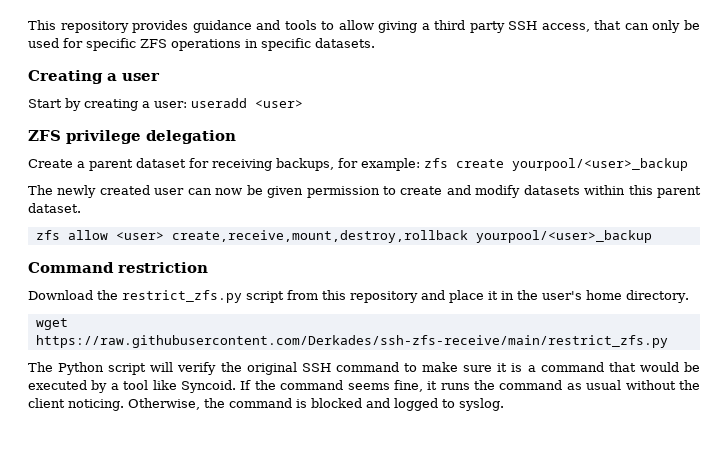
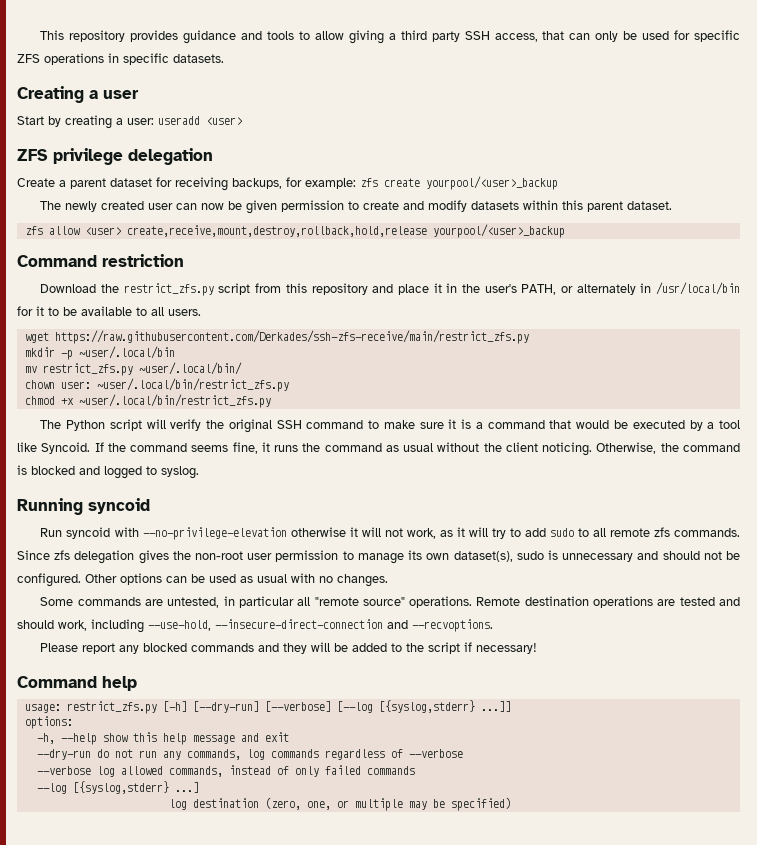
[171,230,468,243] create,receive,mount,destroy,rollback -> [126,225,427,237] create,receive,mount,destroy,rollback,hold,release
[586,290,689,303] [35,318,68,330] [35,335,668,348] home directory. // wget https://raw.githubusercontent.com/Derkades/ssh-zfs-receive/main/restrict_zfs.py -> [521,282,741,295] [17,306,201,316] [24,330,529,344] [24,346,175,360] [24,362,242,376] [24,378,289,392] [24,394,271,408] PATH, or alternately in /usr/local/bin for it to be available to all users. // wget https://raw.githubusercontent.com/Derkades/ssh-zfs-receive/main/restrict_zfs.py // mkdir -p ~user/.local/bin // mv restrict_zfs.py ~user/.local/bin/ // chown user: ~user/.local/bin/restrict_zfs.py // chmod +x ~user/.local/bin/restrict_zfs.py
(504, 404) none -> [17,498,150,515] [40,527,740,540] [17,550,741,564] [17,573,388,587] [40,596,741,608] [17,619,493,633] [40,642,538,654] [17,676,137,691] [24,700,511,714] [24,716,73,729] [36,732,289,745] [36,749,463,760] [36,765,415,777] [36,781,199,794] [168,797,511,811] // Running syncoid // Run syncoid with --no-privilege-elevation otherwise it will not work, as it will try to add sudo to all remote zfs commands. Since zfs delegation gives the non-root user permission to manage its own dataset(s), sudo is unnecessary and should not be configured. Other options can be used as usual with no changes. // Some commands are untested, in particular all "remote source" operations. Remote destination operations are tested and should work, including --use-hold, --insecure-direct-connection and --recvoptions. // Please report any blocked commands and they will be added to the script if necessary! // Command help // usage: restrict_zfs.py [-h] [--dry-run] [--verbose] [--log [{syslog,stderr} ...]] // options: // -h, --help show this help message and exit // --dry-run do not run any commands, log commands regardless of --verbose // --verbose log allowed commands, instead of only failed commands // --log [{syslog,stderr} ...] // log destination (zero, one, or multiple may be specified)

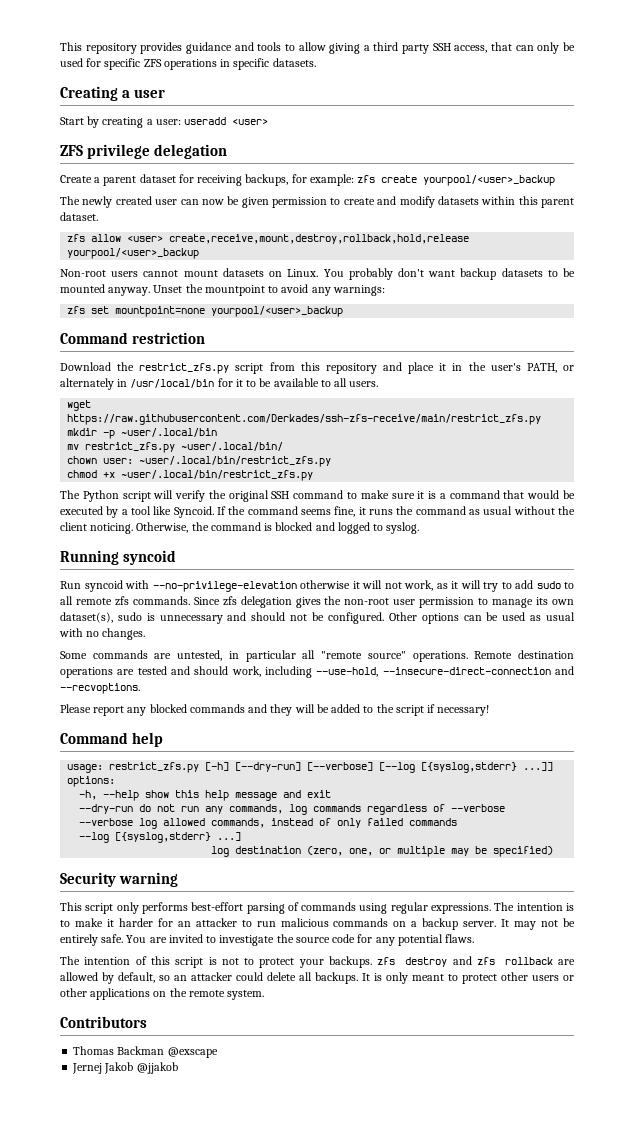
(565, 231) none -> [60,268,576,280] [60,284,385,296] [67,306,344,317] // Non-root users cannot mount datasets on Linux. You probably don't want backup datasets to be mounted anyway. Unset the mountpoint to avoid any warnings: // zfs set mountpoint=none yourpool/<user>_backup
(511, 804) none -> [60,872,179,887] [60,902,575,914] [60,918,575,930] [60,934,475,946] [60,956,575,968] [60,972,574,984] [60,988,265,1000] [60,1016,147,1028] [73,1046,218,1058] [72,1062,178,1074] // Security warning // This script only performs best-effort parsing of commands using regular expressions. The intention is to make it harder for an attacker to run malicious commands on a backup server. It may not be entirely safe. You are invited to investigate the source code for any potential flaws. // The intention of this script is not to protect your backups. zfs destroy and zfs rollback are allowed by default, so an attacker could delete all backups. It is only meant to protect other users or other applications on the remote system. // Contributors // Thomas Backman @exscape // Jernej Jakob @jjakob

